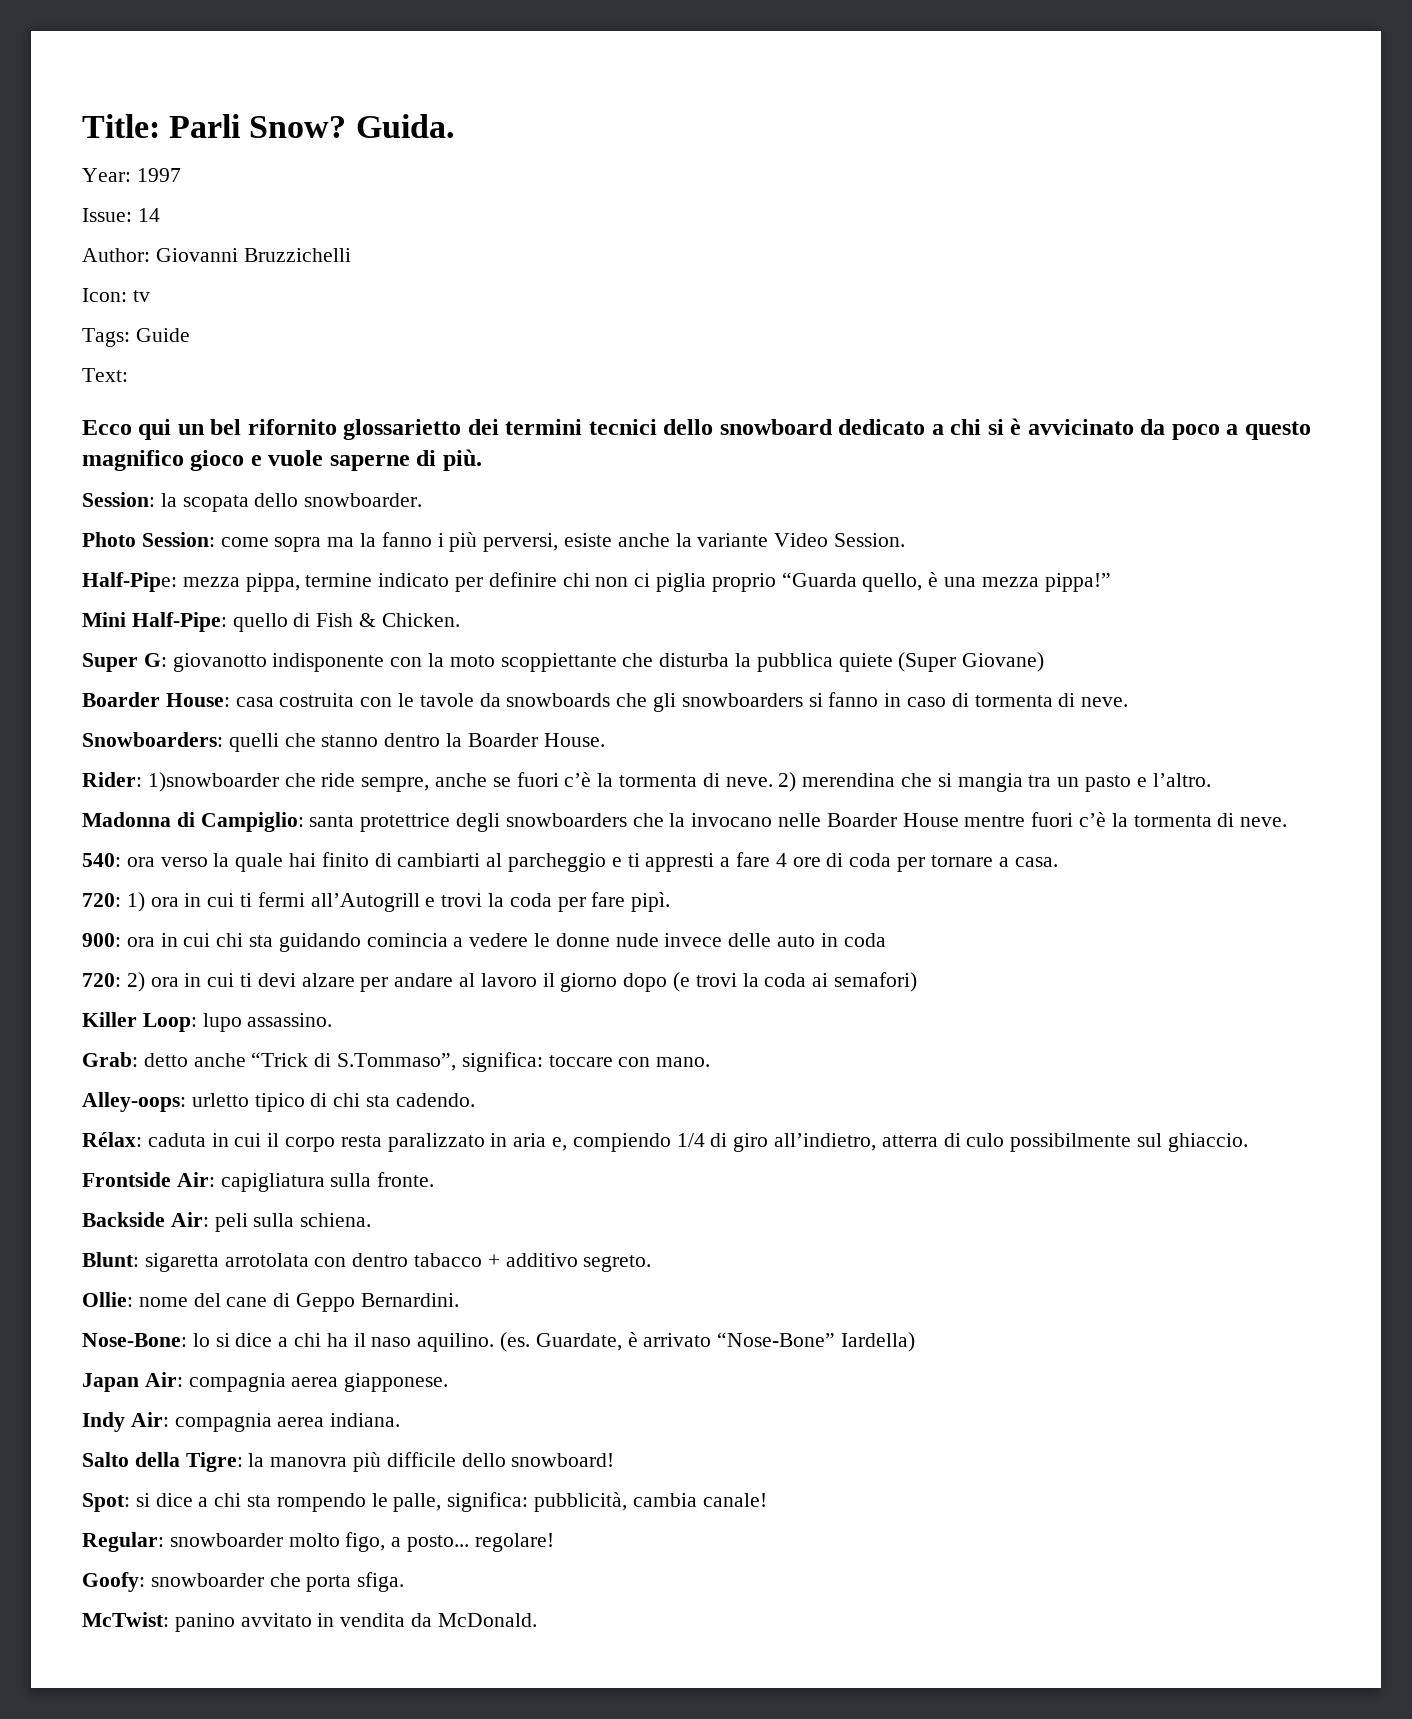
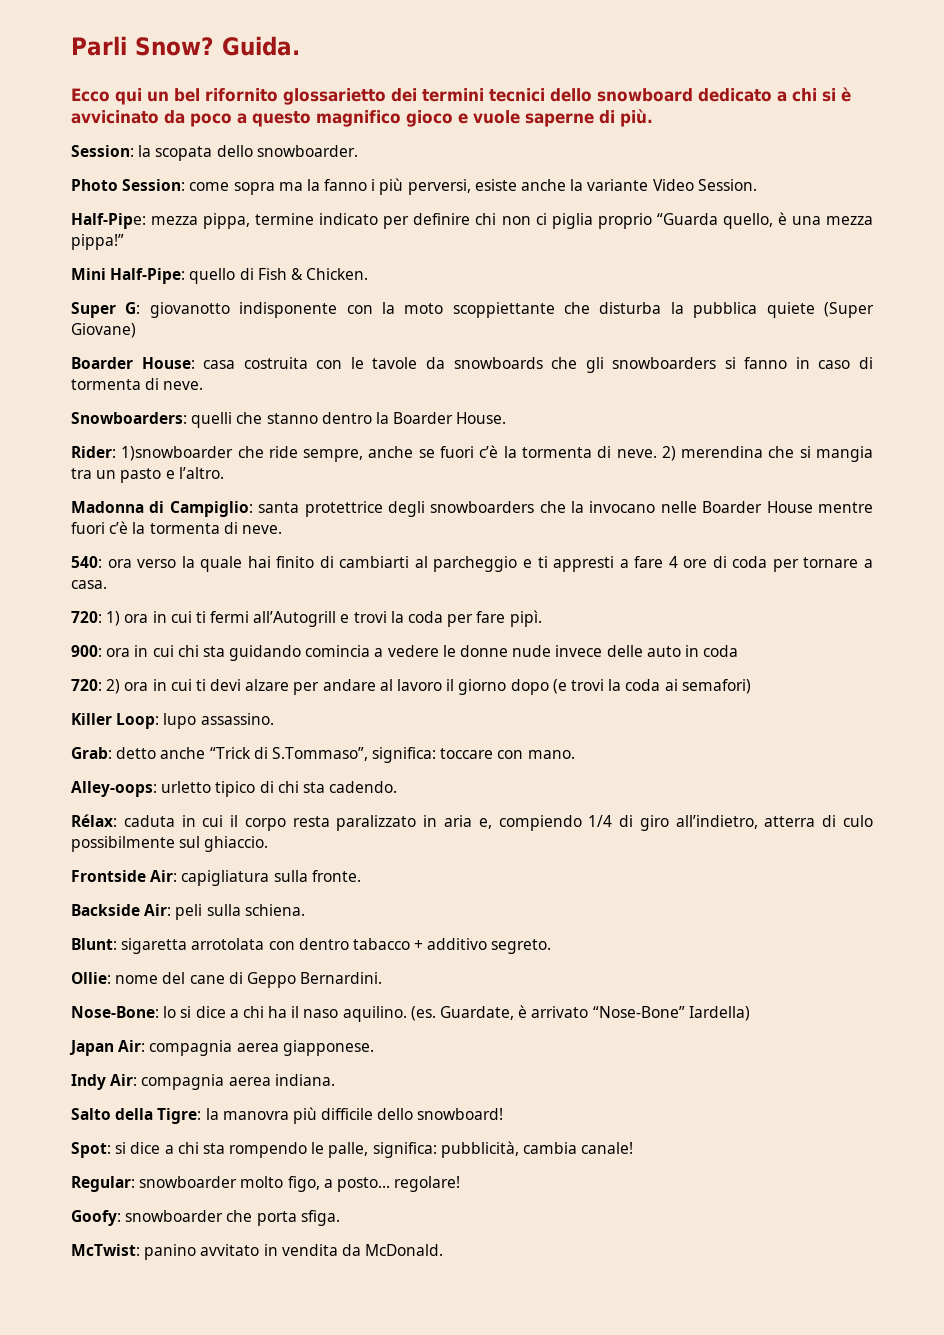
[82,114,160,138] Title: -> (71, 46) none
[82,168,181,182] [82,208,160,222] [82,248,351,262] [82,288,150,302] [82,328,190,347] [82,368,128,382] // Year: 1997 // Issue: 14 // Author: Giovanni Bruzzichelli // Icon: tv // Tags: Guide // Text: -> (300, 46) none

